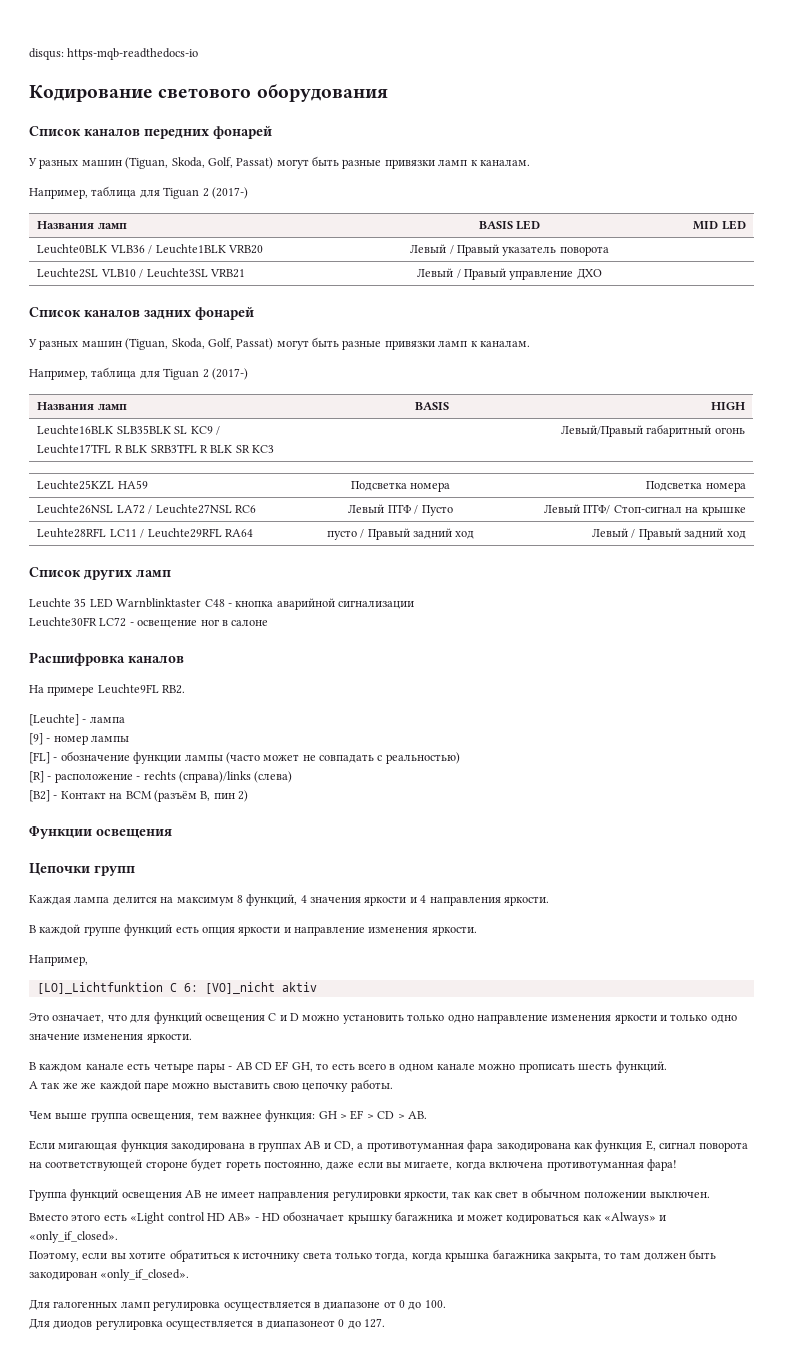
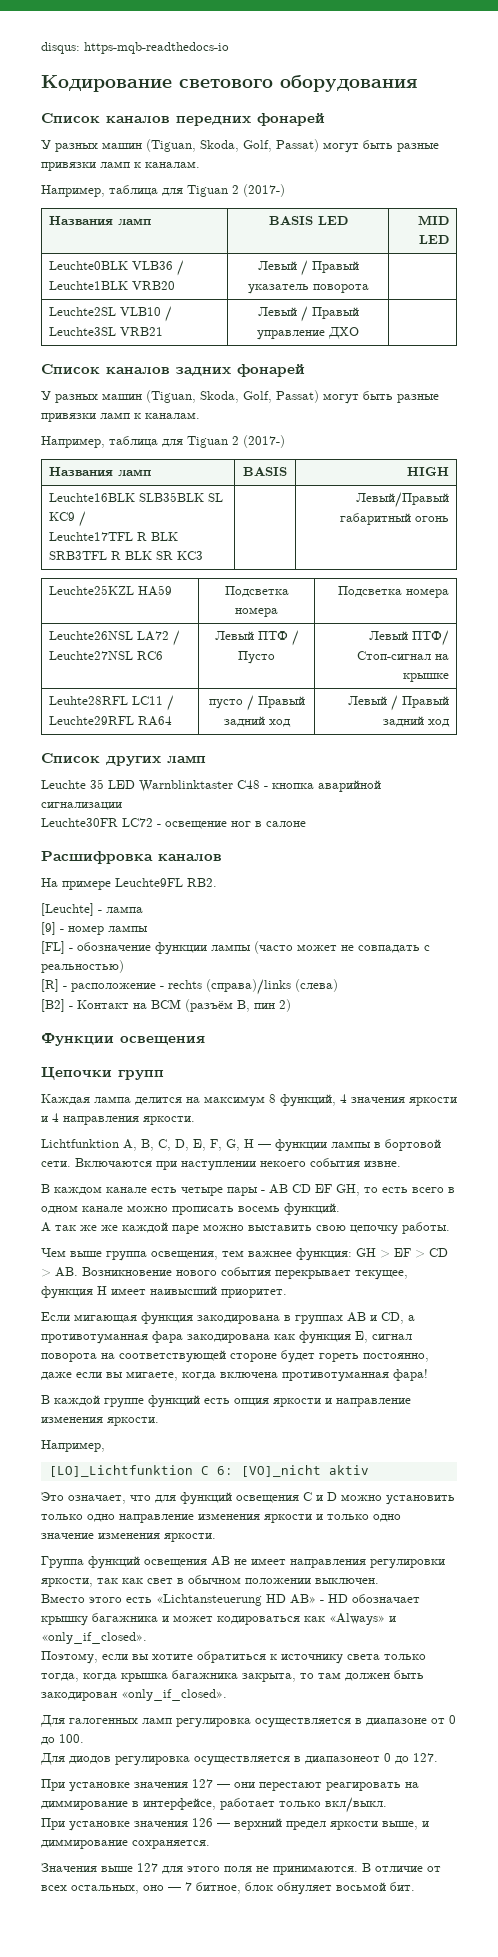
(549, 901) none -> [41,1139,441,1152] [41,1158,401,1171] [41,1184,455,1196] [41,1203,340,1216] [41,1222,450,1235] [41,1248,448,1261] [41,1267,408,1280] [41,1286,287,1299] [41,1312,415,1325] [41,1331,412,1344] [41,1350,429,1363] [41,1369,428,1382] // Lichtfunktion A, B, C, D, E, F, G, H — функции лампы в бортовой сети. Включаются при наступлении некоего события извне. // В каждом канале есть четыре пары - АВ СD EF GH, то есть всего в одном канале можно прописать восемь функций. // А так же же каждой паре можно выставить свою цепочку работы. // Чем выше группа освещения, тем важнее функция: GH > EF > CD > AB. Возникновение нового события перекрывает текущее, функция H имеет наивысший приоритет. // Если мигающая функция закодирована в группах AB и CD, а противотуманная фара закодирована как функция E, сигнал поворота на соответствующей стороне будет гореть постоянно, даже если вы мигаете, когда включена противотуманная фара!
[29,1061,667,1073] [29,1079,393,1092] [29,1110,427,1122] [29,1140,749,1152] [29,1158,677,1171] // В каждом канале есть четыре пары - АВ СD EF GH, то есть всего в одном канале можно прописать шесть функций. // А так же же каждой паре можно выставить свою цепочку работы. // Чем выше группа освещения, тем важнее функция: GH > EF > CD > AB. // Если мигающая функция закодирована в группах AB и CD, а противотуманная фара закодирована как функция E, сигнал поворота на соответствующей стороне будет гореть постоянно, даже если вы мигаете, когда включена противотуманная фара! -> (216, 1537) none
[130,1212,205,1224] «Light control -> [156,1594,262,1606] «Lichtansteuerung
(385, 1323) none -> [41,1779,419,1792] [41,1797,387,1813] [41,1818,429,1831] [41,1839,210,1849] [41,1863,441,1875] [41,1882,415,1895] // При установке значения 127 — они перестают реагировать на диммирование в интерфейсе, работает только вкл/выкл. // При установке значения 126 — верхний предел яркости выше, и диммирование сохраняется. // Значения выше 127 для этого поля не принимаются. В отличие от всех остальных, оно — 7 битное, блок обнуляет восьмой бит.

